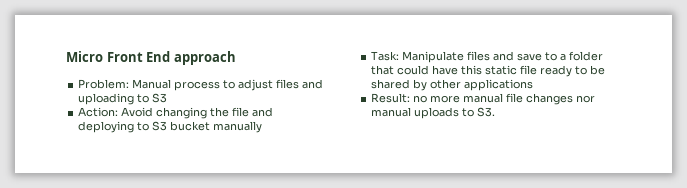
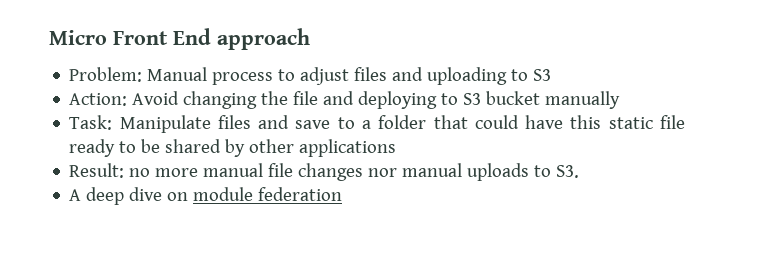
(496, 112) none -> [69,187,343,205] // A deep dive on module federation

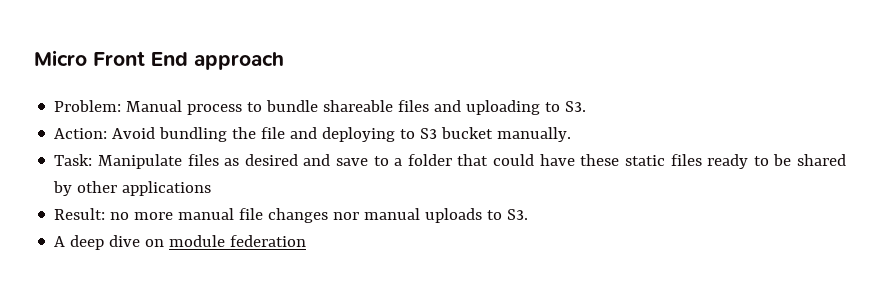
[300,67,350,85] adjust -> [266,100,394,112] bundle shareable
[533,69,552,81] S3 -> [565,101,587,112] S3.
[183,91,258,109] changing -> [159,127,228,142] bundling
[545,91,621,109] manually -> [497,127,572,142] manually.
(251, 122) none -> [224,154,298,166] as desired
[570,115,686,129] this static file -> [580,154,702,166] these static files

